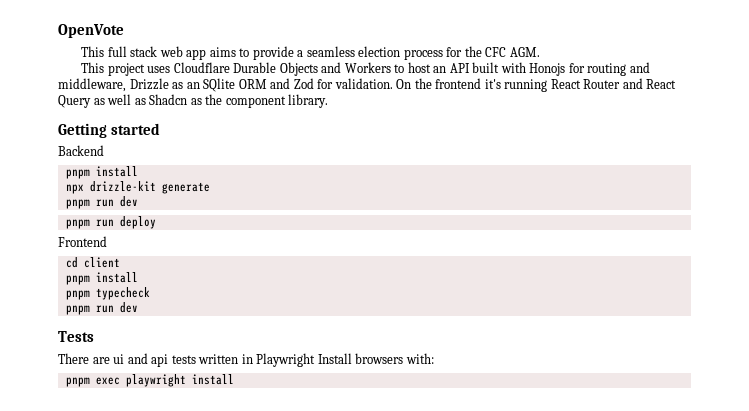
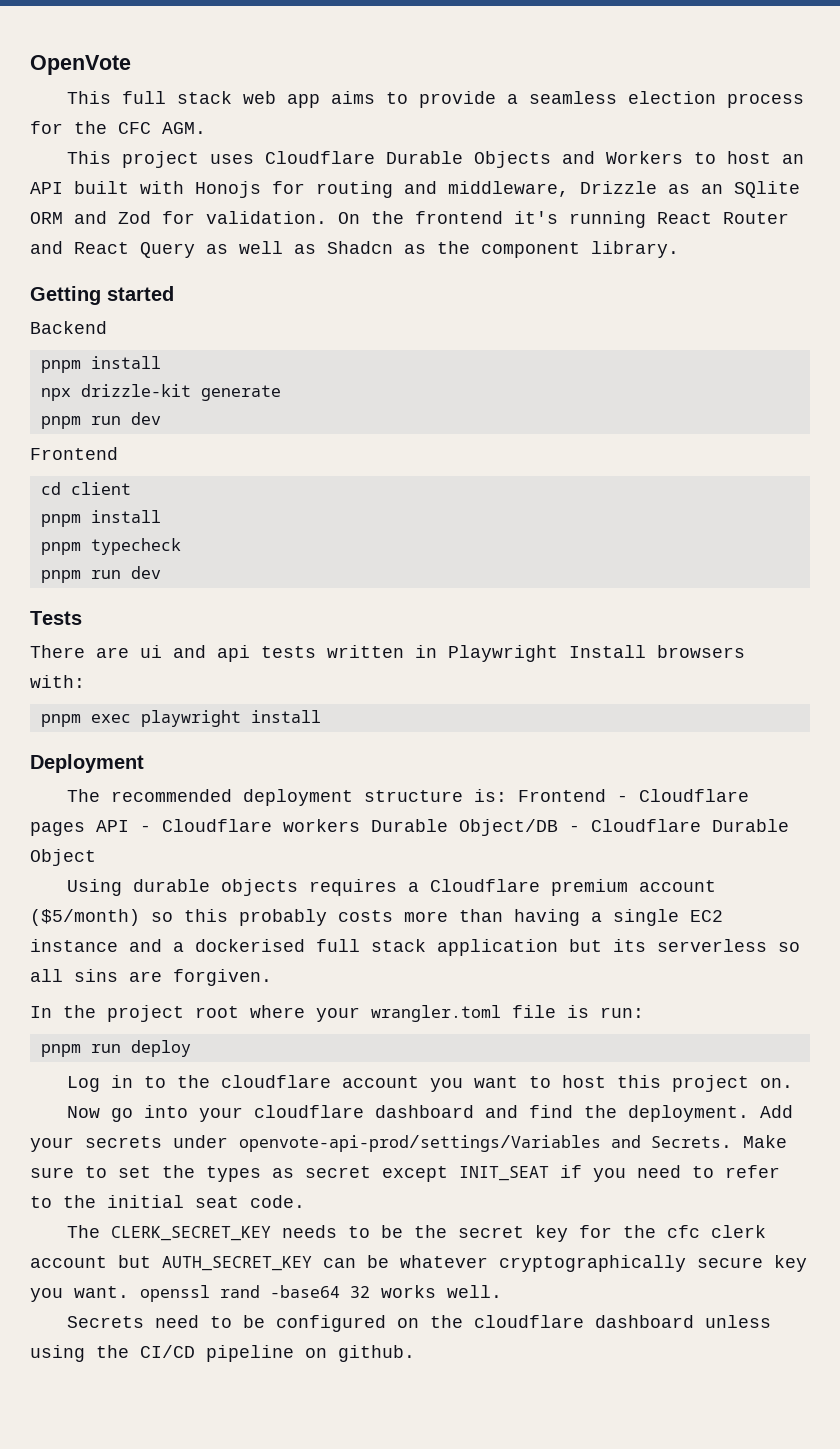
[65,216,156,229] // pnpm run deploy -> (161, 418) none
(234, 379) none -> [30,754,144,773] [66,789,749,806] [30,819,789,836] [30,849,96,866] [66,879,716,896] [30,909,723,926] [30,939,800,956] [30,969,272,986] [30,1005,644,1022] [40,1040,191,1057] [66,1075,793,1092] [66,1105,793,1122] [30,1135,787,1152] [30,1165,780,1182] [30,1195,305,1208] [66,1225,766,1242] [30,1255,807,1272] [30,1285,502,1302] [66,1315,771,1332] [30,1345,415,1362] // Deployment // The recommended deployment structure is: Frontend - Cloudflare pages API - Cloudflare workers Durable Object/DB - Cloudflare Durable Object // Using durable objects requires a Cloudflare premium account ($5/month) so this probably costs more than having a single EC2 instance and a dockerised full stack application but its serverless so all sins are forgiven. // In the project root where your wrangler.toml file is run: // pnpm run deploy // Log in to the cloudflare account you want to host this project on. // Now go into your cloudflare dashboard and find the deployment. Add your secrets under openvote-api-prod/settings/Variables and Secrets. Make sure to set the types as secret except INIT_SEAT if you need to refer to the initial seat code. // The CLERK_SECRET_KEY needs to be the secret key for the cfc clerk account but AUTH_SECRET_KEY can be whatever cryptographically secure key you want. openssl rand -base64 32 works well. // Secrets need to be configured on the cloudflare dashboard unless using the CI/CD pipeline on github.

